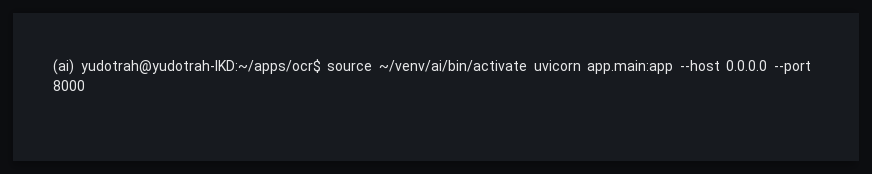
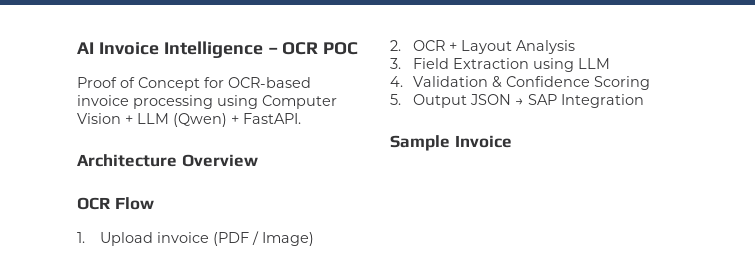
[53,59,811,75] [53,80,85,91] (ai) yudotrah@yudotrah-IKD:~/apps/ocr$ source ~/venv/ai/bin/activate uvicorn app.main:app --host 0.0.0.0 --port 8000 -> [77,41,359,58] [77,77,311,91] [77,95,337,109] [77,113,301,127] [77,154,258,167] [77,197,154,210] [77,231,315,246] [390,40,576,54] [390,58,611,72] [390,76,651,90] [390,94,645,108] [390,135,512,151] AI Invoice Intelligence – OCR POC // Proof of Concept for OCR-based invoice processing using Computer Vision + LLM (Qwen) + FastAPI. // Architecture Overview // OCR Flow // 1. Upload invoice (PDF / Image) // 2. OCR + Layout Analysis // 3. Field Extraction using LLM // 4. Validation & Confidence Scoring // 5. Output JSON → SAP Integration // Sample Invoice

